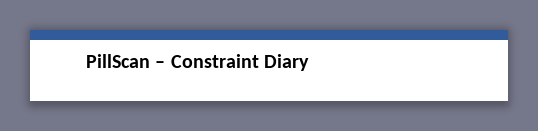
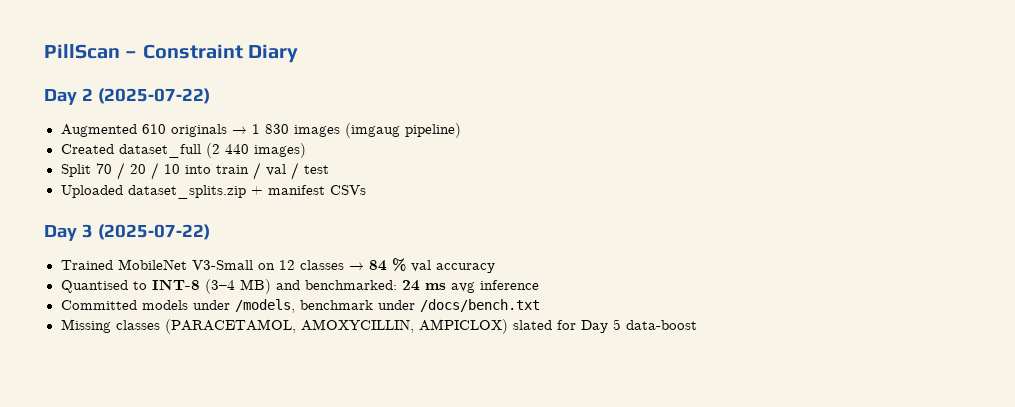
(309, 62) none -> [44,88,210,105] [60,123,461,138] [60,143,306,158] [60,162,329,180] [60,185,366,199] [44,224,210,241] [60,258,495,273] [60,279,539,294] [60,299,540,313] [60,319,697,334] // Day 2 (2025‑07‑22) // Augmented 610 originals → 1 830 images (imgaug pipeline) // Created dataset_full (2 440 images) // Split 70 / 20 / 10 into train / val / test // Uploaded dataset_splits.zip + manifest CSVs // Day 3 (2025‑07‑22) // Trained MobileNet V3‑Small on 12 classes → 84 % val accuracy // Quantised to INT‑8 (3–4 MB) and benchmarked: 24 ms avg inference // Committed models under /models, benchmark under /docs/bench.txt // Missing classes (PARACETAMOL, AMOXYCILLIN, AMPICLOX) slated for Day 5 data‑boost

